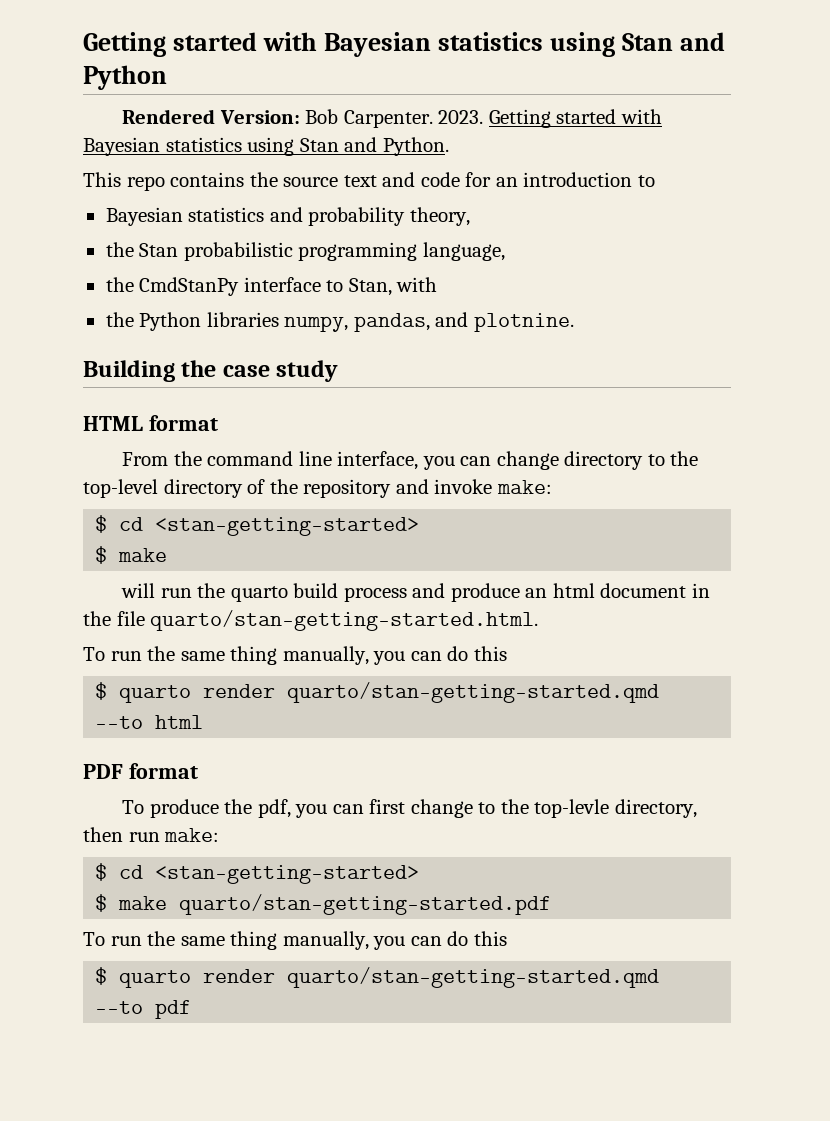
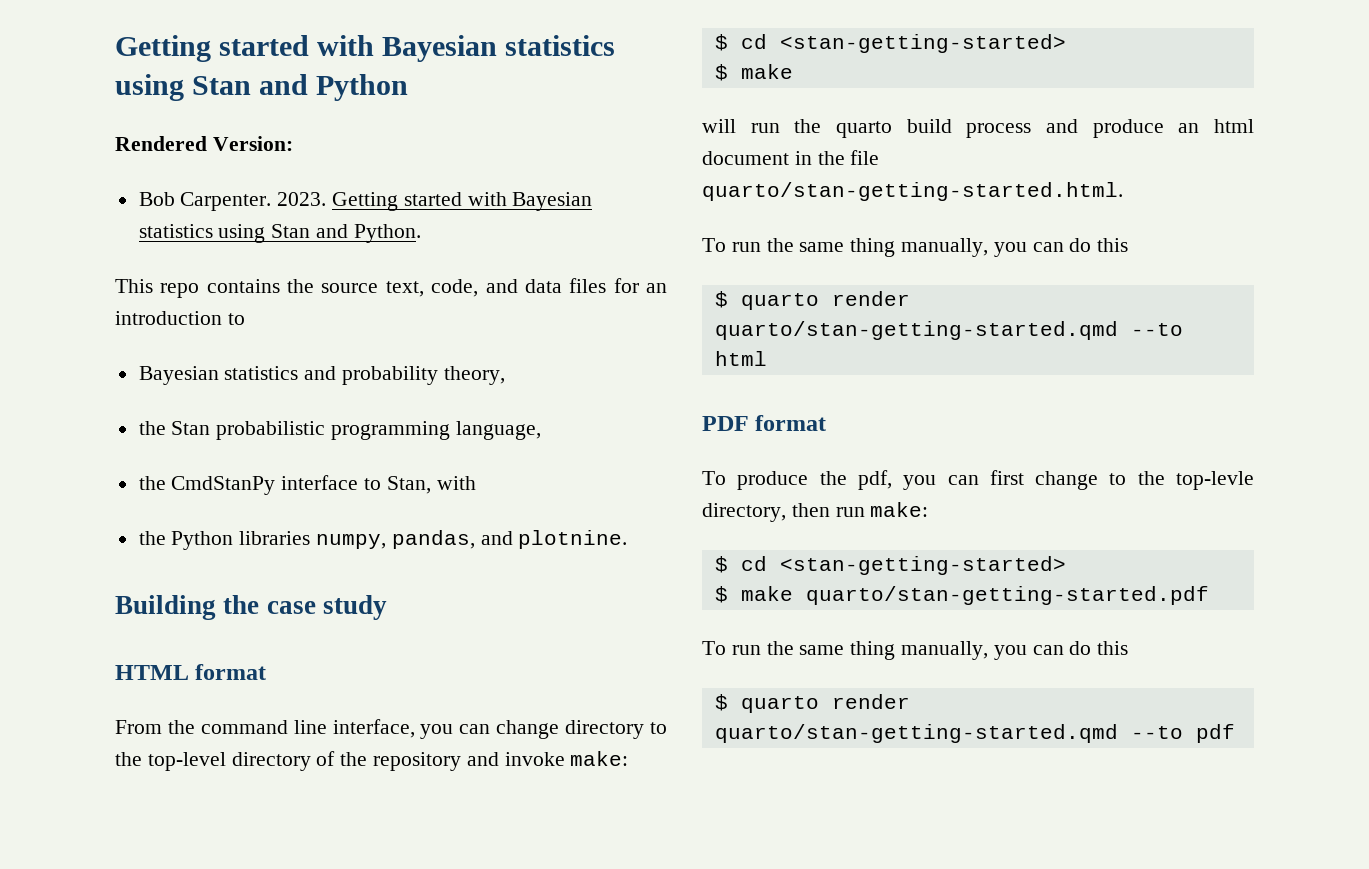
(300, 117) none -> (293, 143) //
[343,172,460,187] text and code -> [385,278,607,297] text, code, and data files

